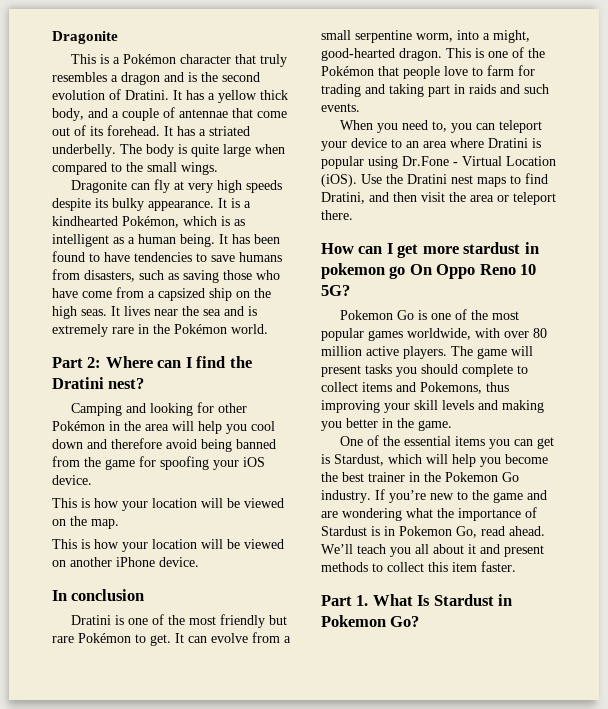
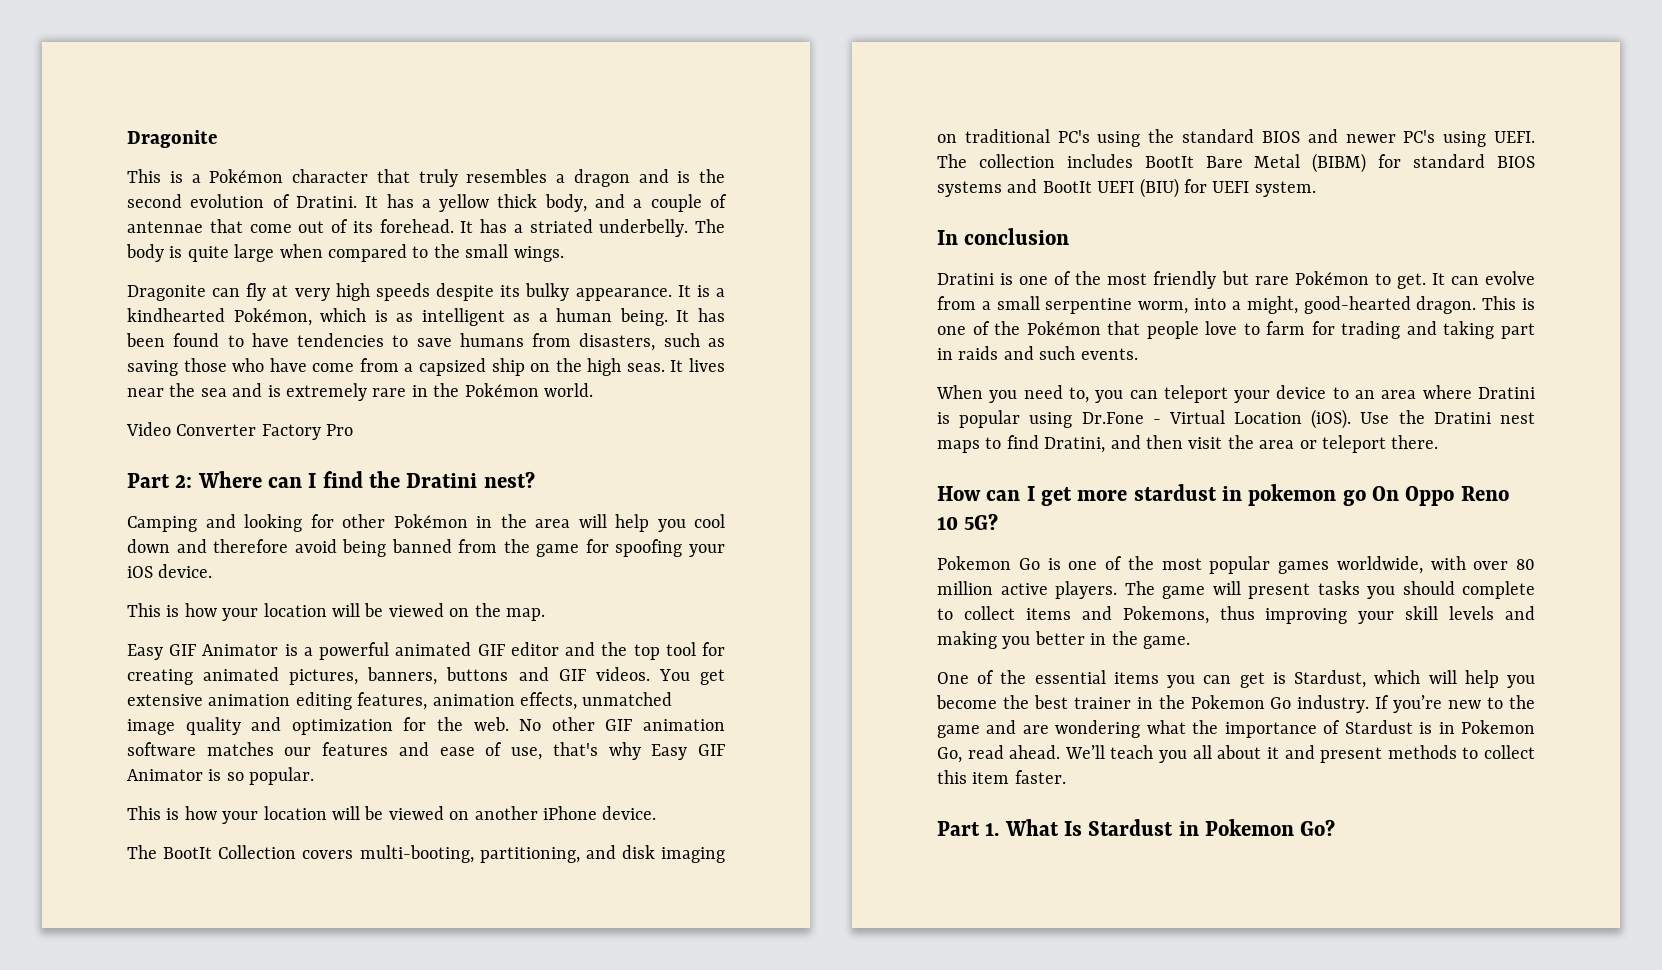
(268, 329) none -> [126,422,354,440] // Video Converter Factory Pro
(119, 524) none -> [127,642,725,660] [127,667,725,685] [127,692,673,710] [127,717,726,735] [127,742,726,760] [127,767,315,785] // Easy GIF Animator is a powerful animated GIF editor and the top tool for creating animated pictures, banners, buttons and GIF videos. You get extensive animation editing features, animation effects, unmatched image quality and optimization for the web. No other GIF animation software matches our features and ease of use, that's why Easy GIF Animator is so popular.
(199, 562) none -> [127,845,725,863] [937,129,1535,147] [937,153,1535,173] [937,178,1316,198] // The BootIt Collection covers multi-booting, partitioning, and disk imaging on traditional PC's using the standard BIOS and newer PC's using UEFI. The collection includes BootIt Bare Metal (BIBM) for standard BIOS systems and BootIt UEFI (BIU) for UEFI system.

